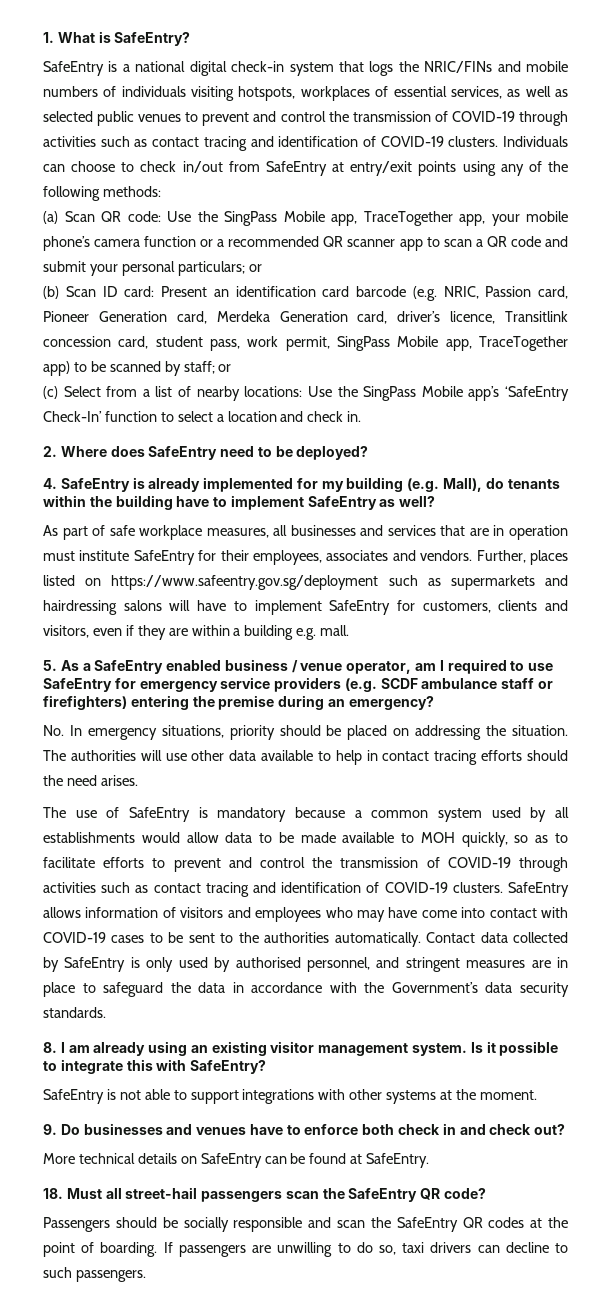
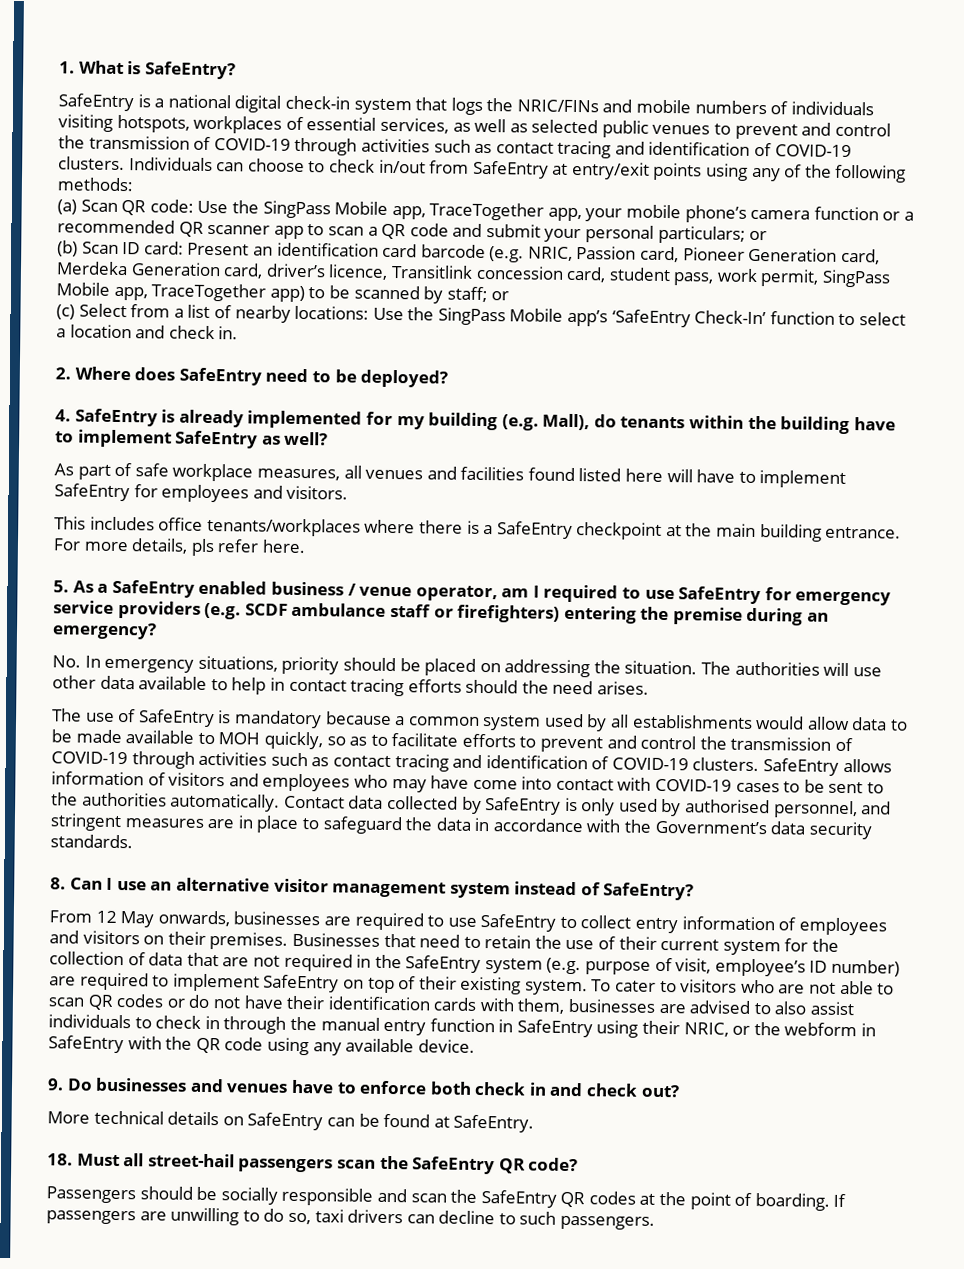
[290,525,569,540] [43,550,568,565] [43,575,568,590] [43,600,162,615] businesses and services that are in operation must institute SafeEntry for their employees, associates and vendors. Further, places listed on https://www.safeentry.gov.sg/deployment such as supermarkets and hairdressing salons -> [365,466,664,482] venues and facilities found listed here
[422,600,568,613] [43,625,350,640] customers, clients and visitors, even if they are within a building e.g. mall. -> [161,484,349,503] [54,516,902,542] [53,538,306,557] employees and visitors. // This includes office tenants/workplaces where there is a SafeEntry checkpoint at the main building entrance. For more details, pls refer here.
[60,1041,559,1056] [43,1059,267,1074] [43,1089,537,1104] I am already using an existing visitor management system. Is it possible to integrate this with SafeEntry? // SafeEntry is not able to support integrations with other systems at the moment. -> [69,877,695,901] [49,910,887,936] [49,930,840,956] [49,951,901,977] [49,972,895,996] [48,994,855,1016] [48,1014,877,1038] [48,1035,475,1056] Can I use an alternative visitor management system instead of SafeEntry? // From 12 May onwards, businesses are required to use SafeEntry to collect entry information of employees and visitors on their premises. Businesses that need to retain the use of their current system for the collection of data that are not required in the SafeEntry system (e.g. purpose of visit, employee’s ID number) are required to implement SafeEntry on top of their existing system. To cater to visitors who are not able to scan QR codes or do not have their identification cards with them, businesses are advised to also assist individuals to check in through the manual entry function in SafeEntry using their NRIC, or the webform in SafeEntry with the QR code using any available device.

